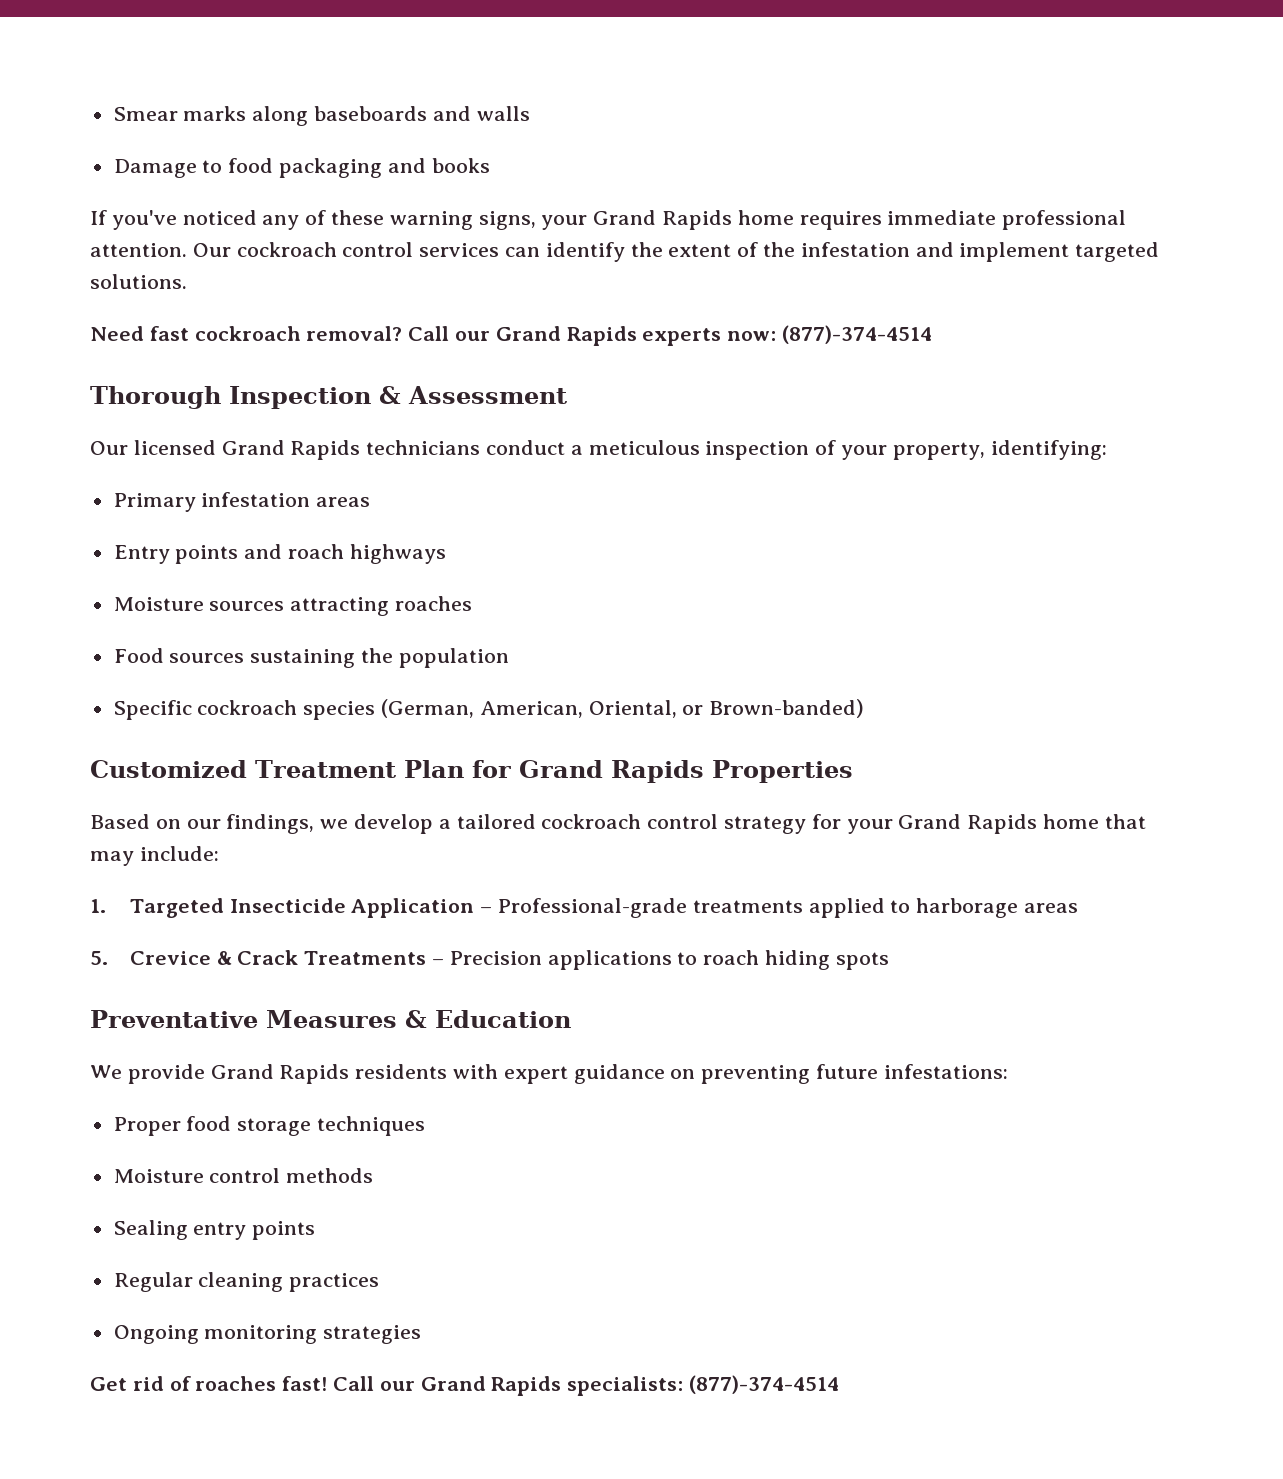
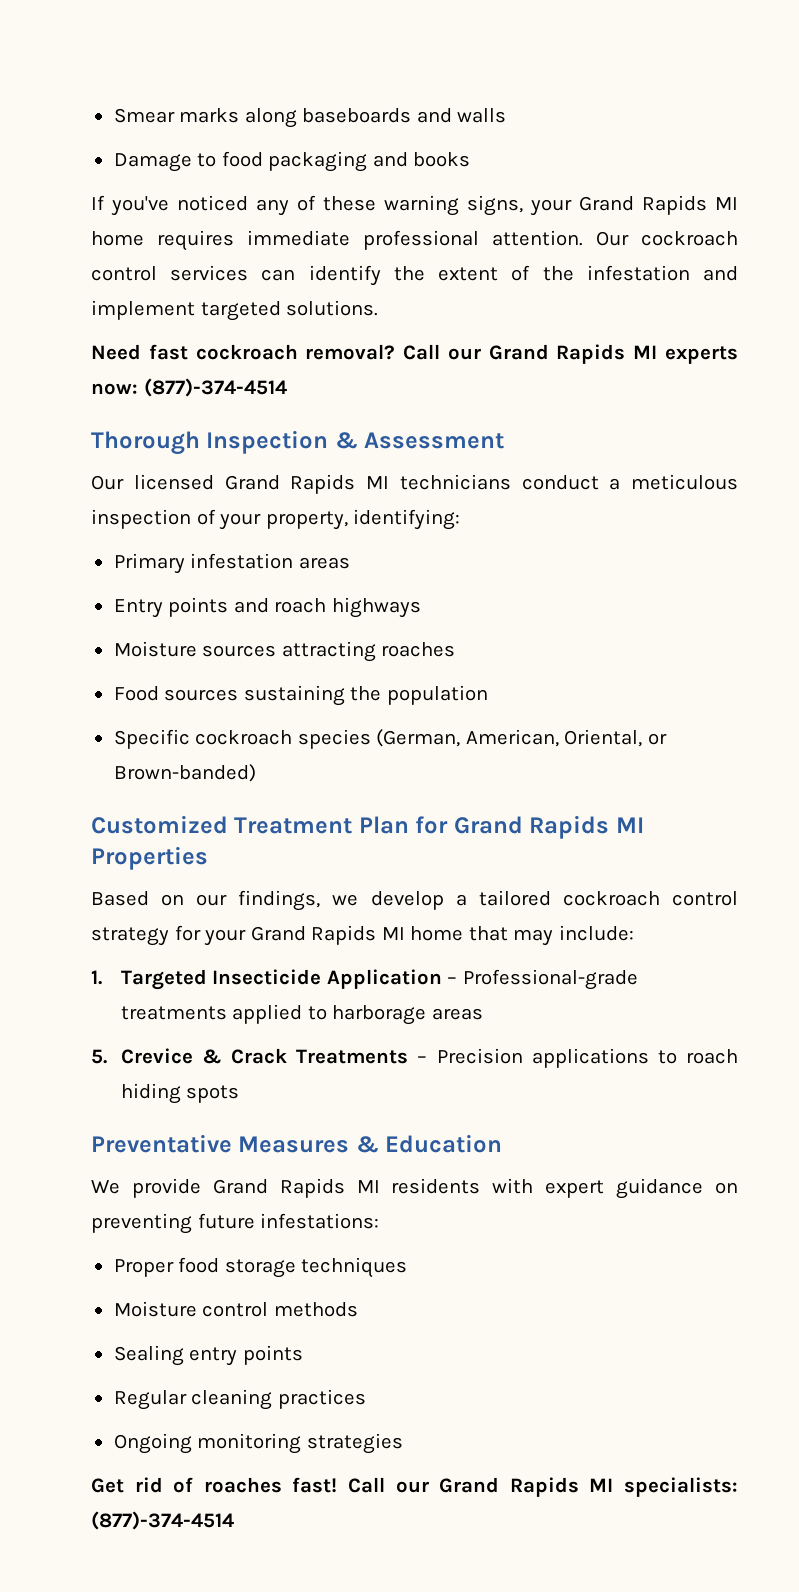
(733, 220) none -> [715,197,738,210] MI
(637, 336) none -> [633,345,658,359] MI
(361, 450) none -> [366,476,389,489] MI
(704, 771) none -> [615,817,644,833] MI
(1038, 824) none -> [381,927,405,940] MI
(350, 1074) none -> [356,1180,380,1193] MI
(562, 1386) none -> [589,1478,614,1492] MI

